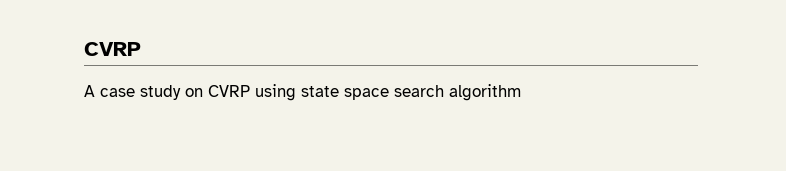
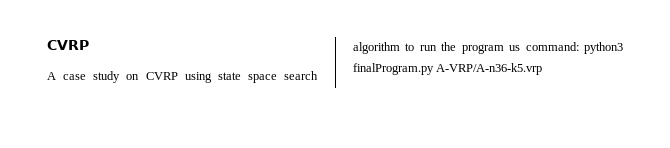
(521, 92) none -> [405,42,623,54] [353,63,543,75] to run the program us command: python3 finalProgram.py A-VRP/A-n36-k5.vrp

